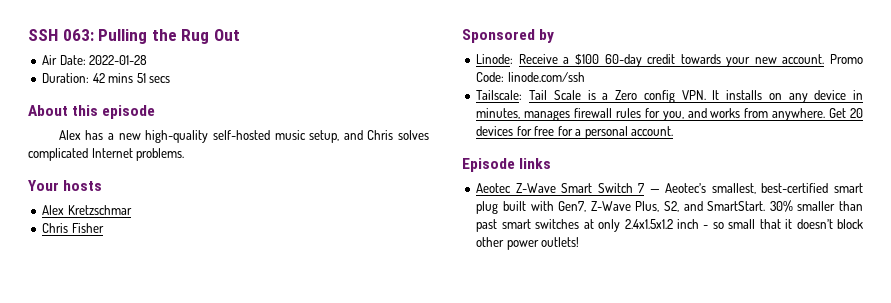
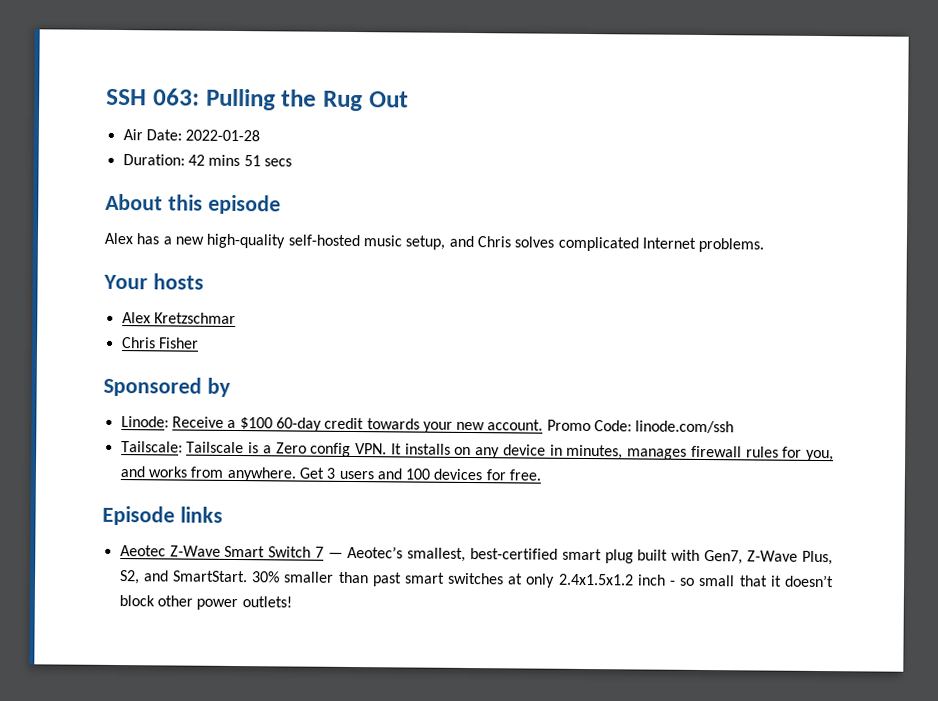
[529,90,581,100] Tail Scale -> [186,441,245,454] Tailscale
[850,108,863,118] [476,126,674,139] 20 devices for free for a personal account. -> [326,467,542,481] 3 users and 100 devices for free.

